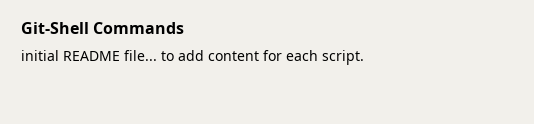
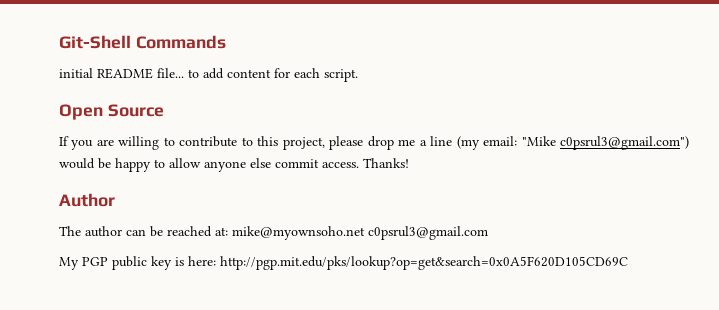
(364, 57) none -> [59,104,164,120] [59,136,690,150] [59,158,409,172] [59,193,115,207] [59,226,488,240] [59,256,628,270] // Open Source // If you are willing to contribute to this project, please drop me a line (my email: "Mike c0psrul3@gmail.com") would be happy to allow anyone else commit access. Thanks! // Author // The author can be reached at: mike@myownsoho.net c0psrul3@gmail.com // My PGP public key is here: http://pgp.mit.edu/pks/lookup?op=get&search=0x0A5F620D105CD69C

